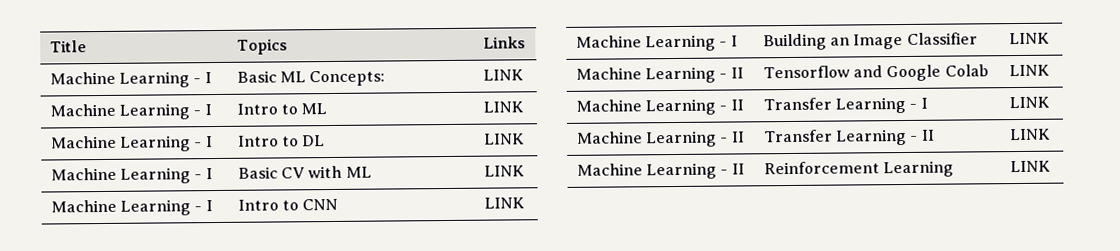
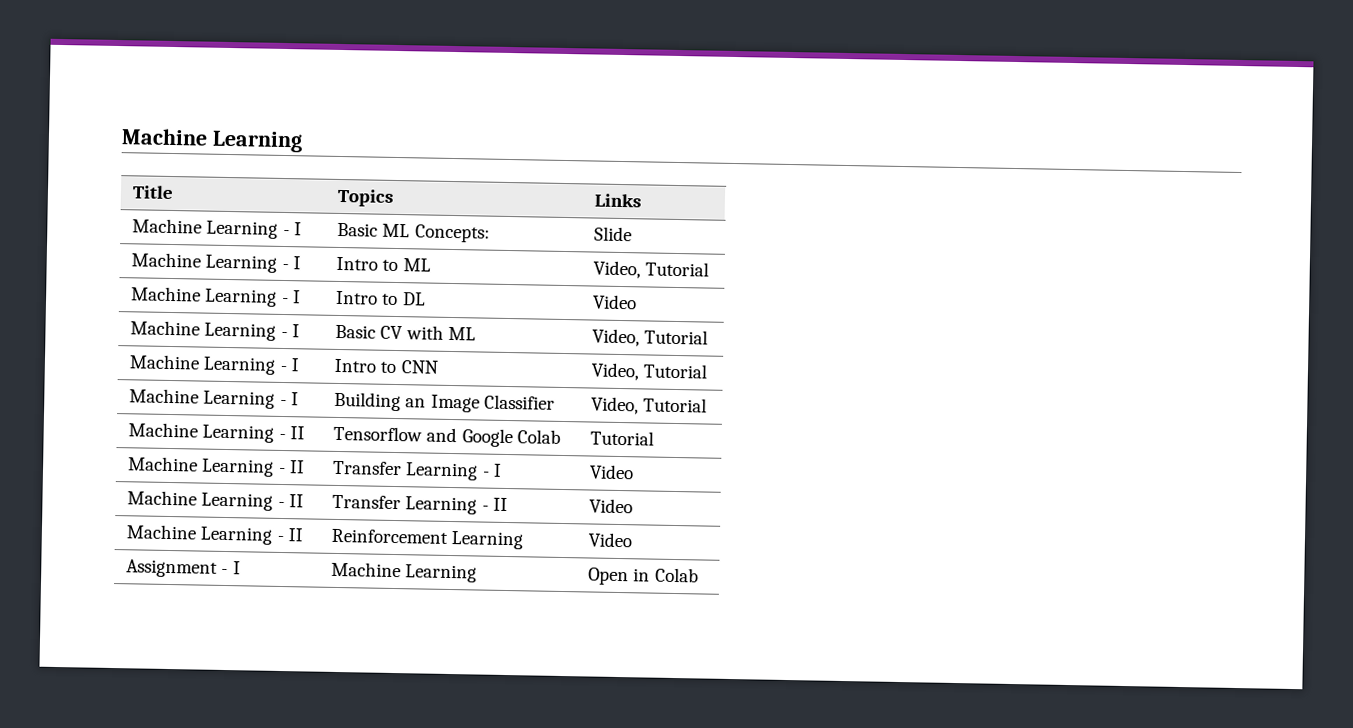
(49, 46) none -> [121,128,303,153] Machine Learning //
[482,69,524,81] LINK -> [594,226,633,242] Slide
[482,101,524,113] LINK -> [593,260,710,279] Video, Tutorial
[483,133,525,145] LINK -> [592,294,638,310] Video
[483,165,525,177] LINK -> [592,328,709,347] Video, Tutorial
[483,197,525,209] LINK -> [591,362,708,381] Video, Tutorial
[1008,32,1050,45] LINK -> [591,396,708,415] Video, Tutorial
[1008,64,1050,77] LINK -> [590,430,655,446] Tutorial
[1008,96,1050,109] LINK -> [589,464,635,480] Video
[1009,128,1051,141] LINK -> [589,498,634,514] Video
[1009,160,1051,173] LINK -> [588,532,633,548] [126,559,241,578] [331,561,478,583] [588,567,699,586] Video // Assignment - I | Machine Learning | Open in Colab

